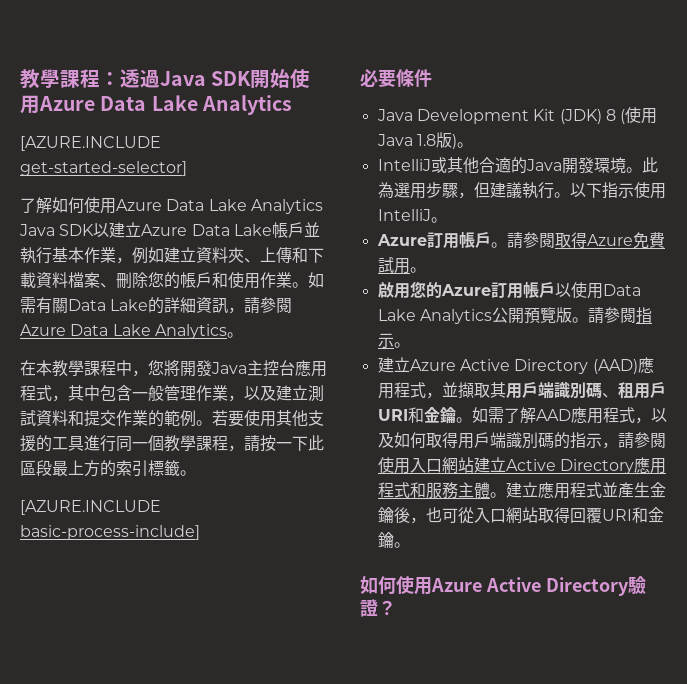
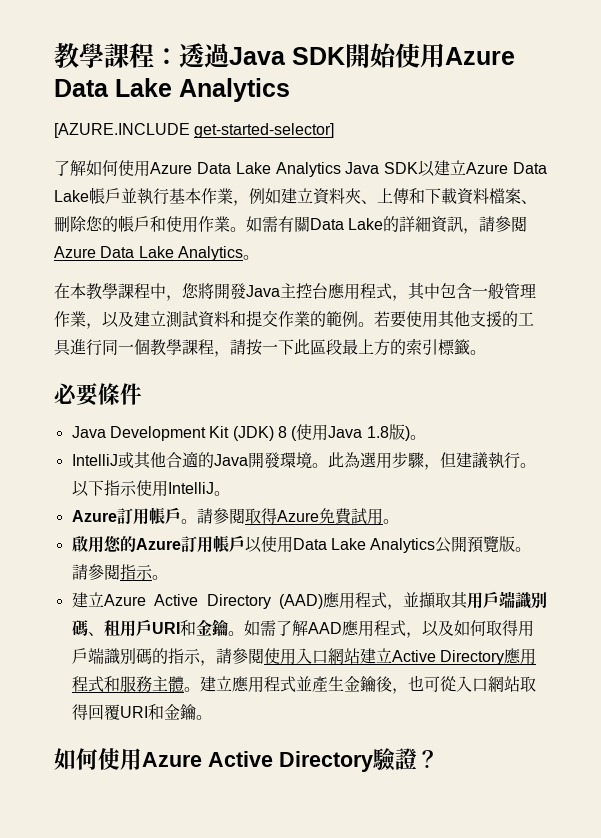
[20,500,161,515] [20,525,200,540] // [AZURE.INCLUDE basic-process-include] -> (486, 352) none

